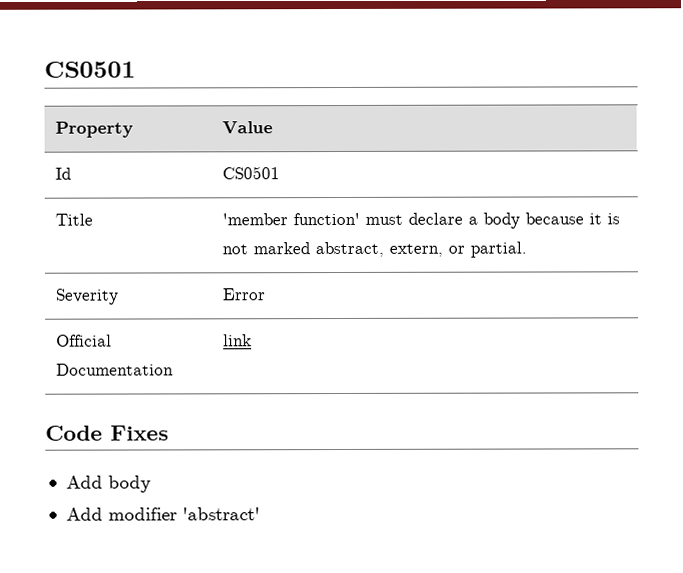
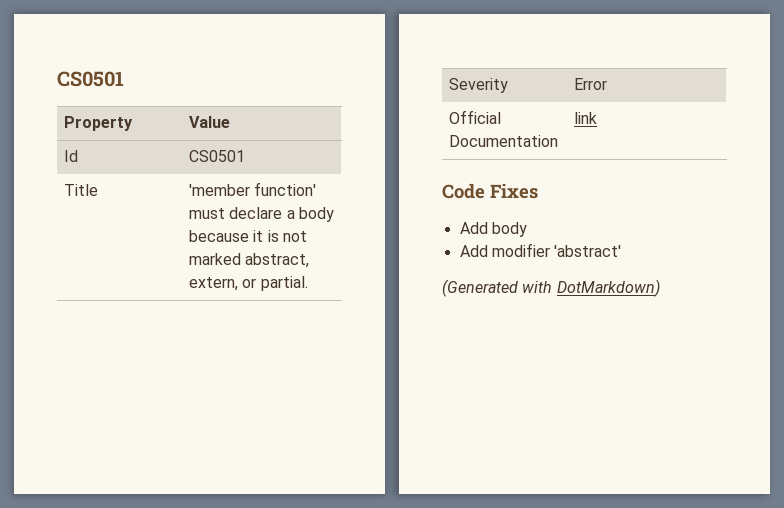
(260, 514) none -> [442,279,660,297] // (Generated with DotMarkdown)

